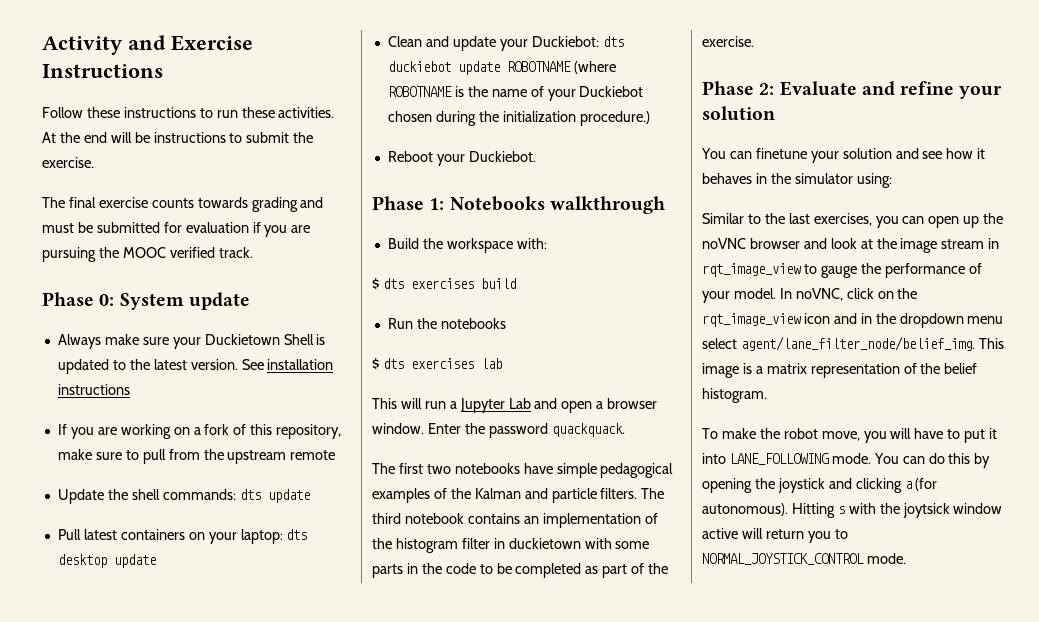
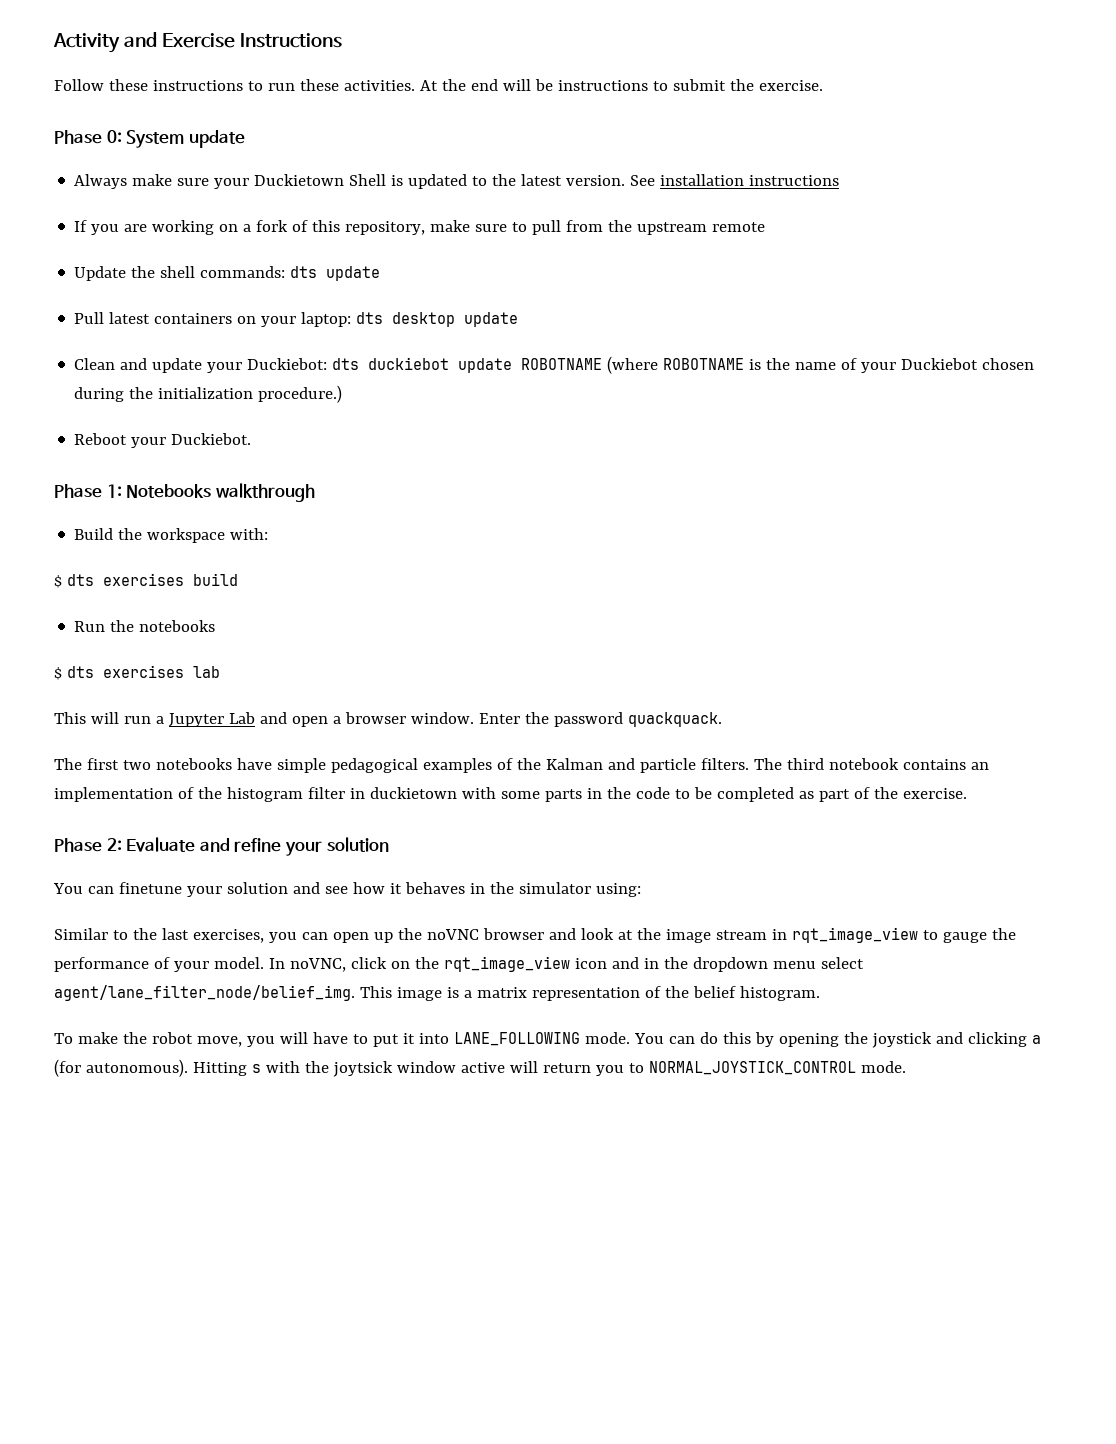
[42,197,324,212] [42,222,311,237] [42,247,253,262] // The final exercise counts towards grading and must be submitted for evaluation if you are pursuing the MOOC verified track. -> (823, 85) none

